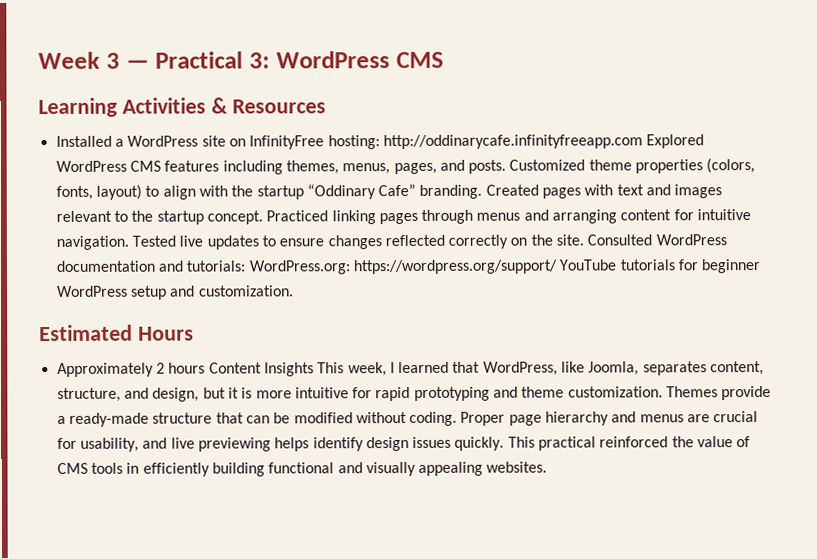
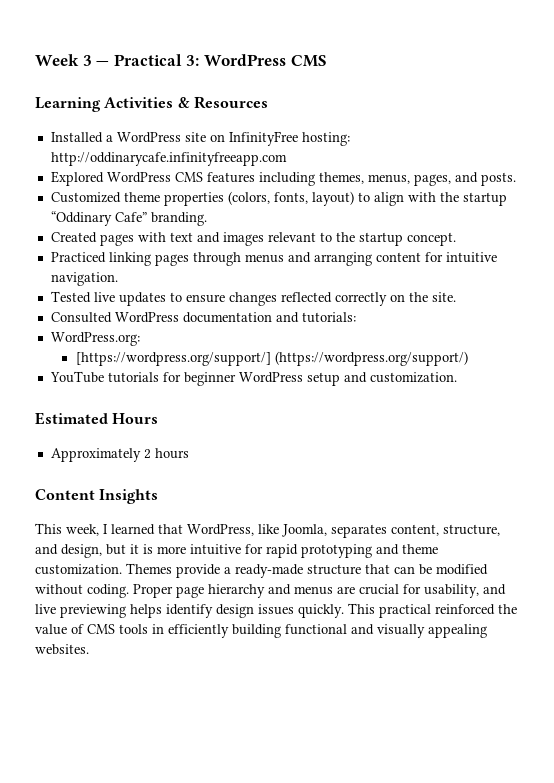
(643, 142) none -> (287, 159) //
(507, 166) none -> (516, 179) //
(483, 191) none -> (207, 219) //
(263, 217) none -> (456, 239) //
(129, 242) none -> (118, 279) //
(585, 240) none -> (456, 297) //
(246, 266) none -> (356, 317) //
[352,259,557,275] https://wordpress.org/support/ -> [75,351,468,366] // [https://wordpress.org/support/] (https://wordpress.org/support/) //
(206, 368) none -> (189, 453) //
(314, 369) none -> (159, 496) //

